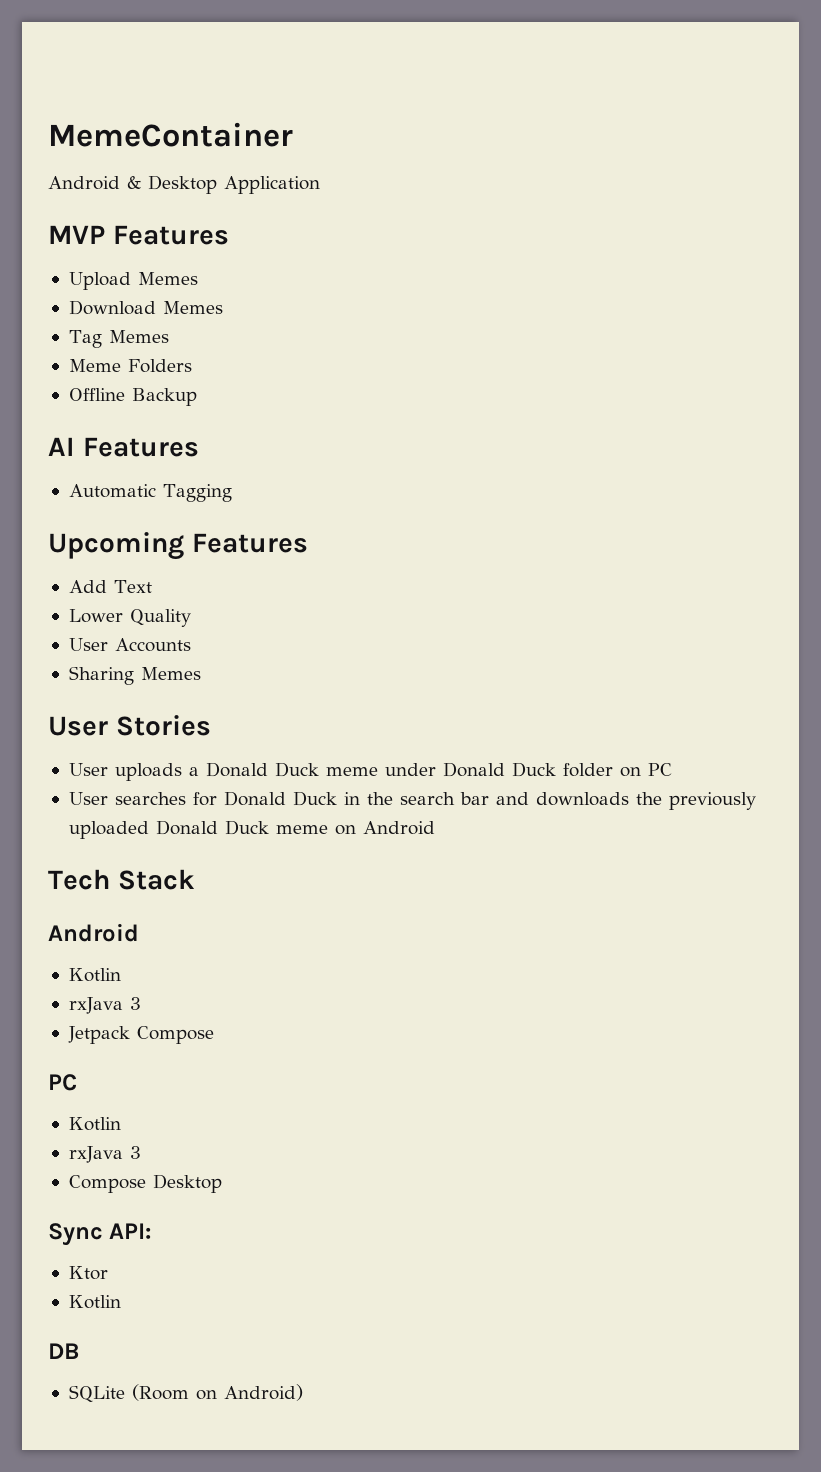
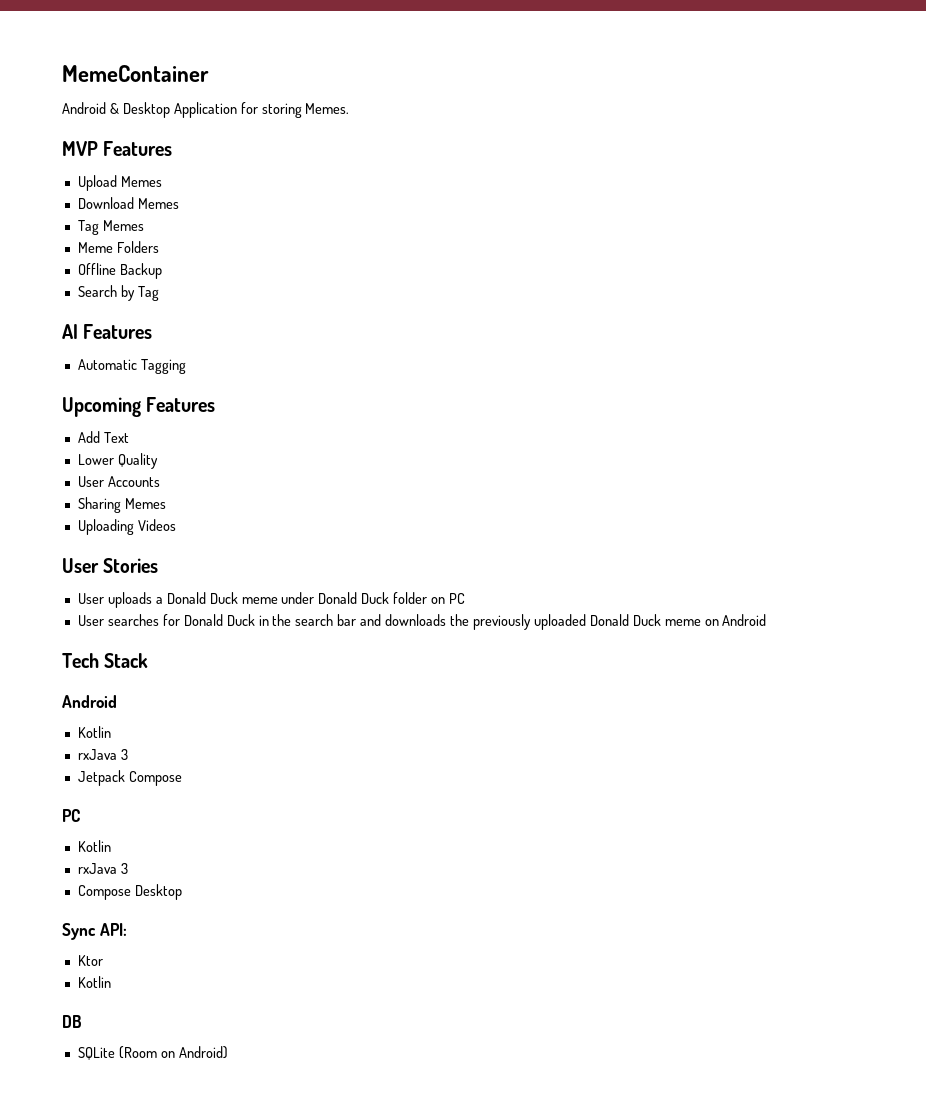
(320, 185) none -> [240,102,350,118] for storing Memes.
(197, 397) none -> [77,285,159,301] // Search by Tag
(201, 673) none -> [77,519,176,535] // Uploading Videos

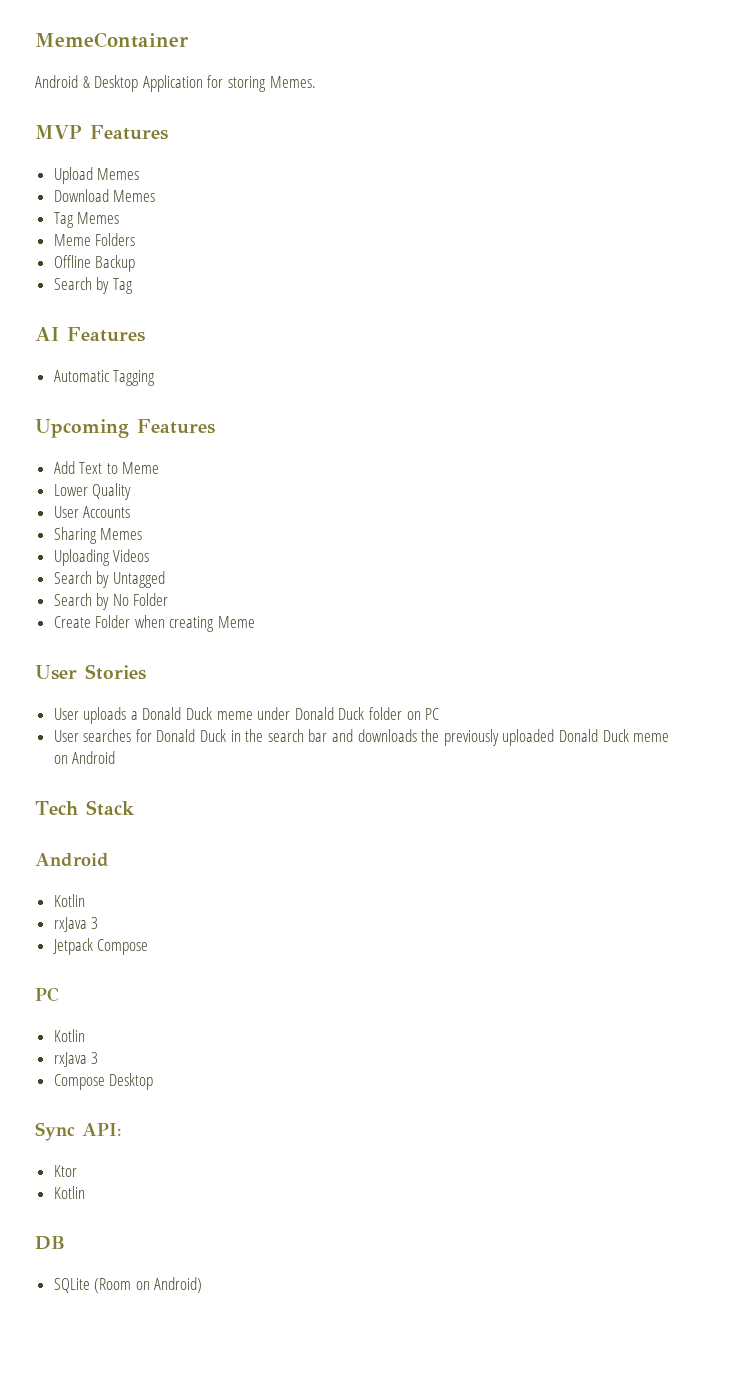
(129, 437) none -> [106,462,160,474] to Meme
(176, 525) none -> [53,571,165,588] [53,593,169,610] [53,615,256,632] // Search by Untagged // Search by No Folder // Create Folder when creating Meme

